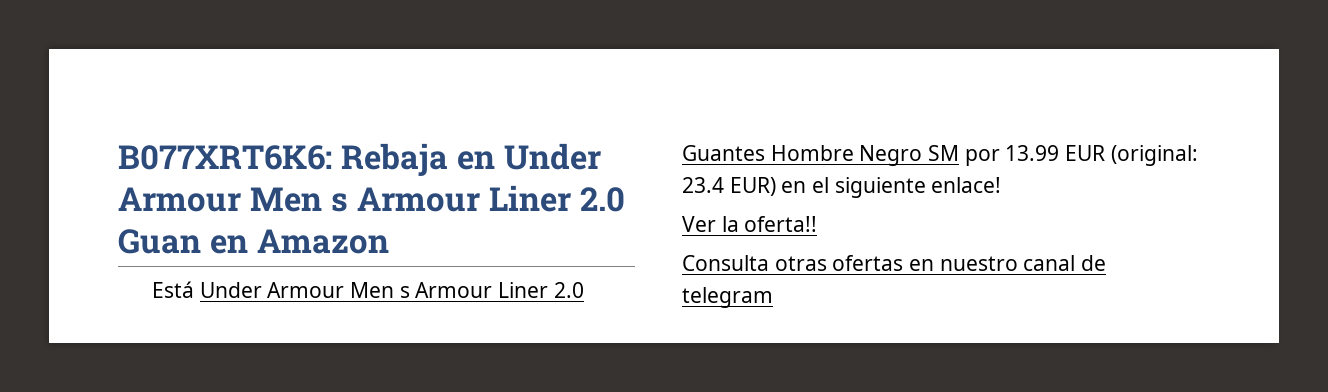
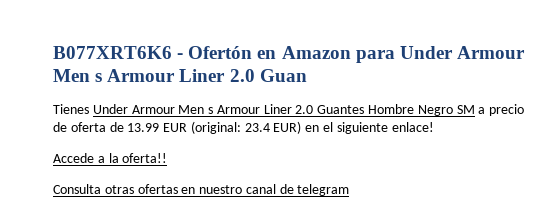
[118,143,495,177] B077XRT6K6: Rebaja en -> [53,46,395,63] B077XRT6K6 - Ofertón en Amazon para
[209,229,389,254] [151,281,194,298] en Amazon // Está -> [53,104,89,114] // Tienes
[964,149,1000,166] por -> [478,104,525,116] [53,122,124,132] a precio de oferta de
[682,216,716,232] Ver -> [53,153,105,163] Accede a

